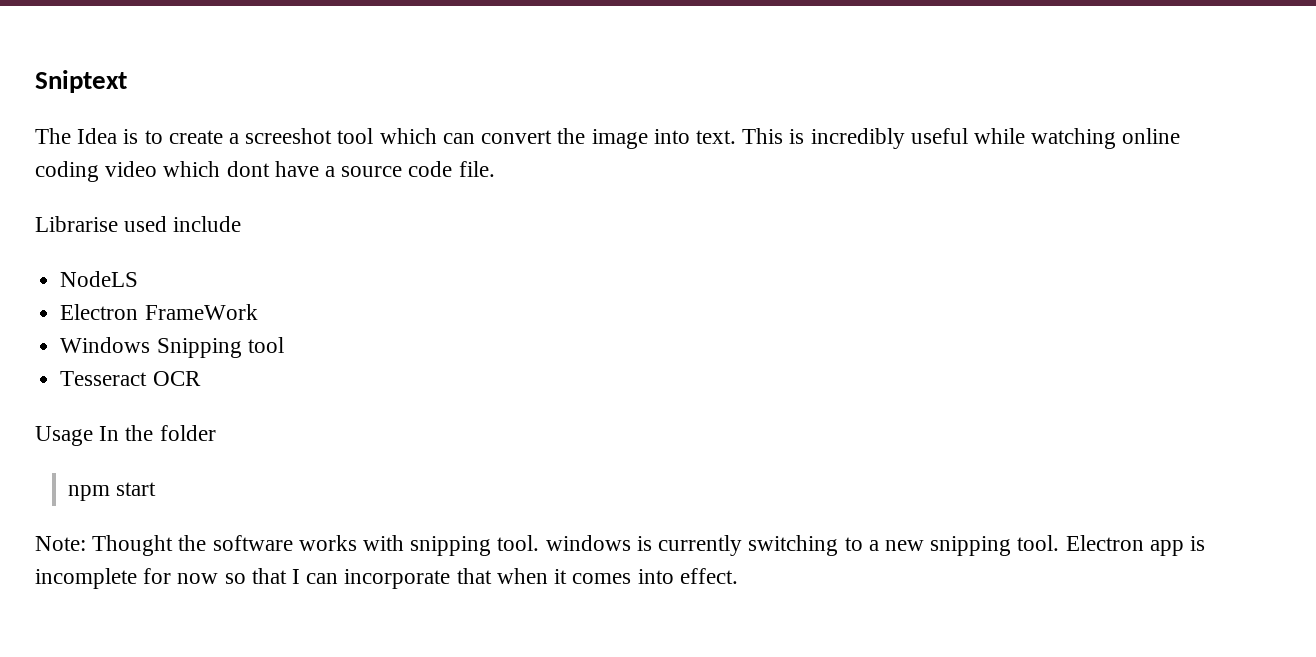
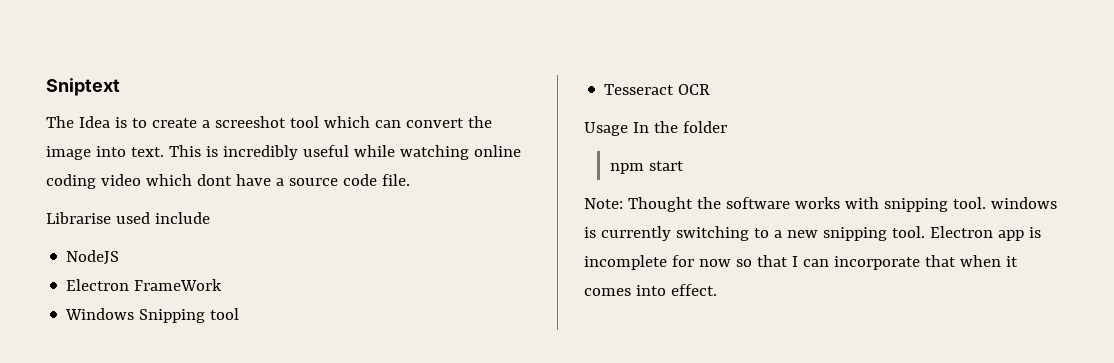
[60,271,139,287] NodeLS -> [66,250,120,265] NodeJS

